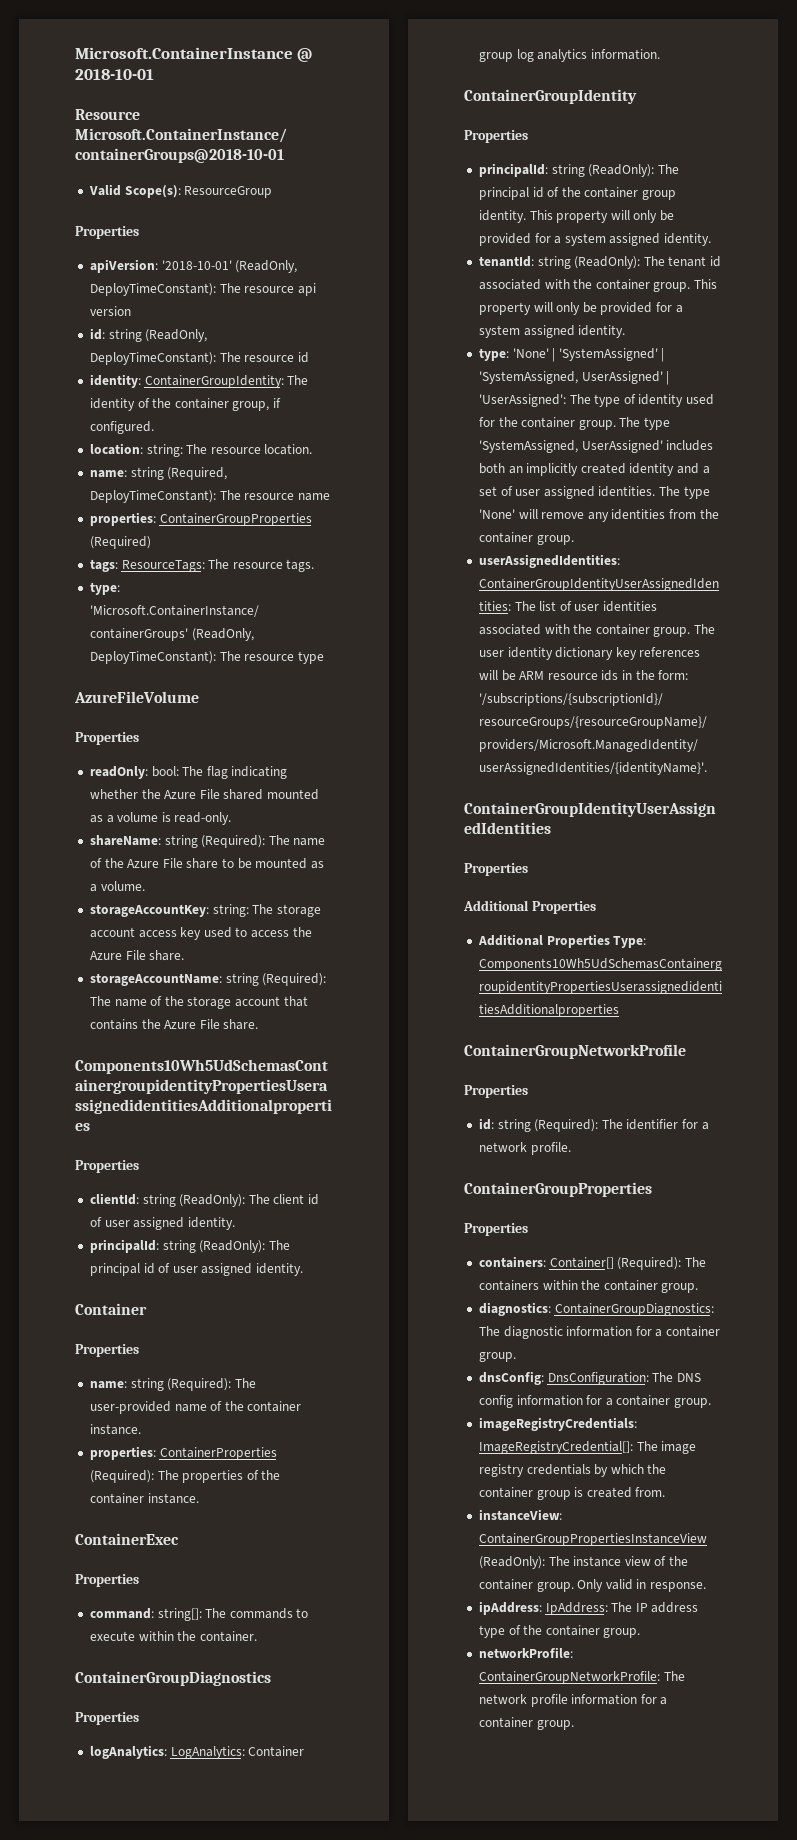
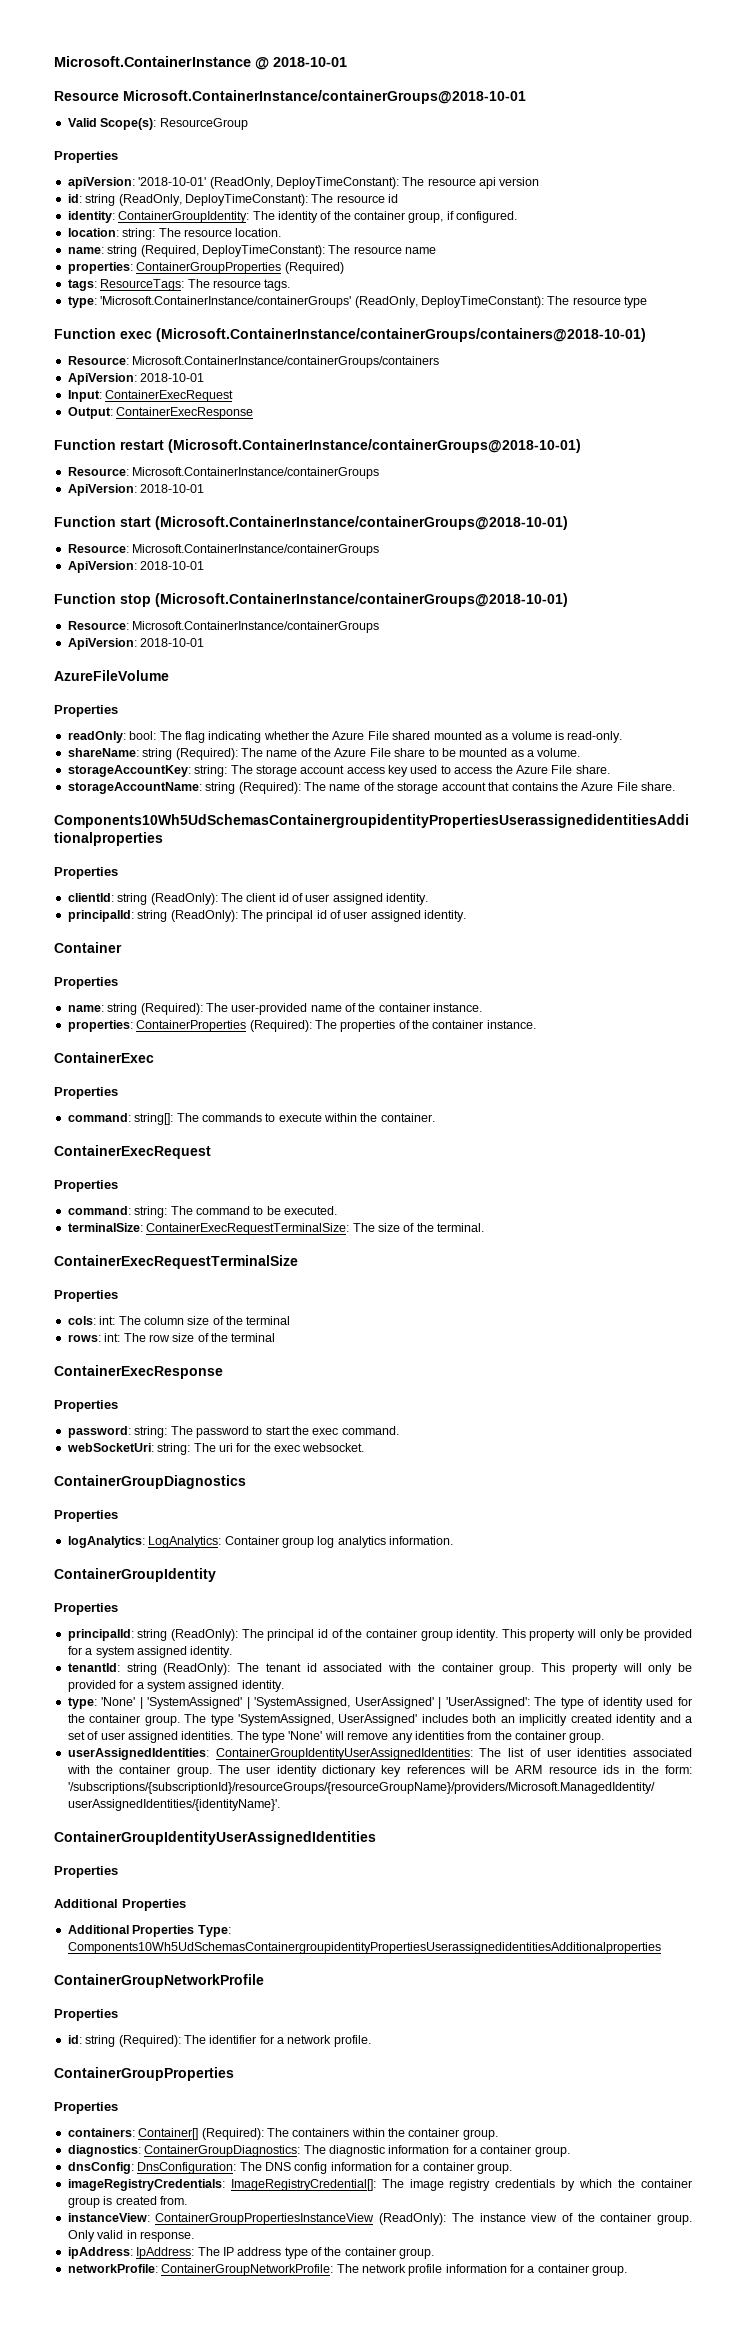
(324, 657) none -> [54,328,646,342] [67,356,440,368] [67,373,205,385] [67,390,234,402] [67,407,254,419] [54,439,581,453] [67,467,380,479] [67,484,205,496] [54,516,568,530] [67,544,380,556] [67,561,205,573] [54,593,568,607] [67,621,380,633] [67,638,205,650] // Function exec (Microsoft.ContainerInstance/containerGroups/containers@2018-10-01) // Resource: Microsoft.ContainerInstance/containerGroups/containers // ApiVersion: 2018-10-01 // Input: ContainerExecRequest // Output: ContainerExecResponse // Function restart (Microsoft.ContainerInstance/containerGroups@2018-10-01) // Resource: Microsoft.ContainerInstance/containerGroups // ApiVersion: 2018-10-01 // Function start (Microsoft.ContainerInstance/containerGroups@2018-10-01) // Resource: Microsoft.ContainerInstance/containerGroups // ApiVersion: 2018-10-01 // Function stop (Microsoft.ContainerInstance/containerGroups@2018-10-01) // Resource: Microsoft.ContainerInstance/containerGroups // ApiVersion: 2018-10-01
(257, 1636) none -> [54,1145,211,1159] [54,1180,118,1192] [67,1206,337,1218] [67,1223,484,1235] [54,1255,298,1269] [54,1290,118,1302] [67,1316,291,1325] [67,1333,276,1342] [54,1365,223,1379] [54,1400,118,1412] [67,1426,399,1438] [66,1443,365,1455] // ContainerExecRequest // Properties // command: string: The command to be executed. // terminalSize: ContainerExecRequestTerminalSize: The size of the terminal. // ContainerExecRequestTerminalSize // Properties // cols: int: The column size of the terminal // rows: int: The row size of the terminal // ContainerExecResponse // Properties // password: string: The password to start the exec command. // webSocketUri: string: The uri for the exec websocket.

